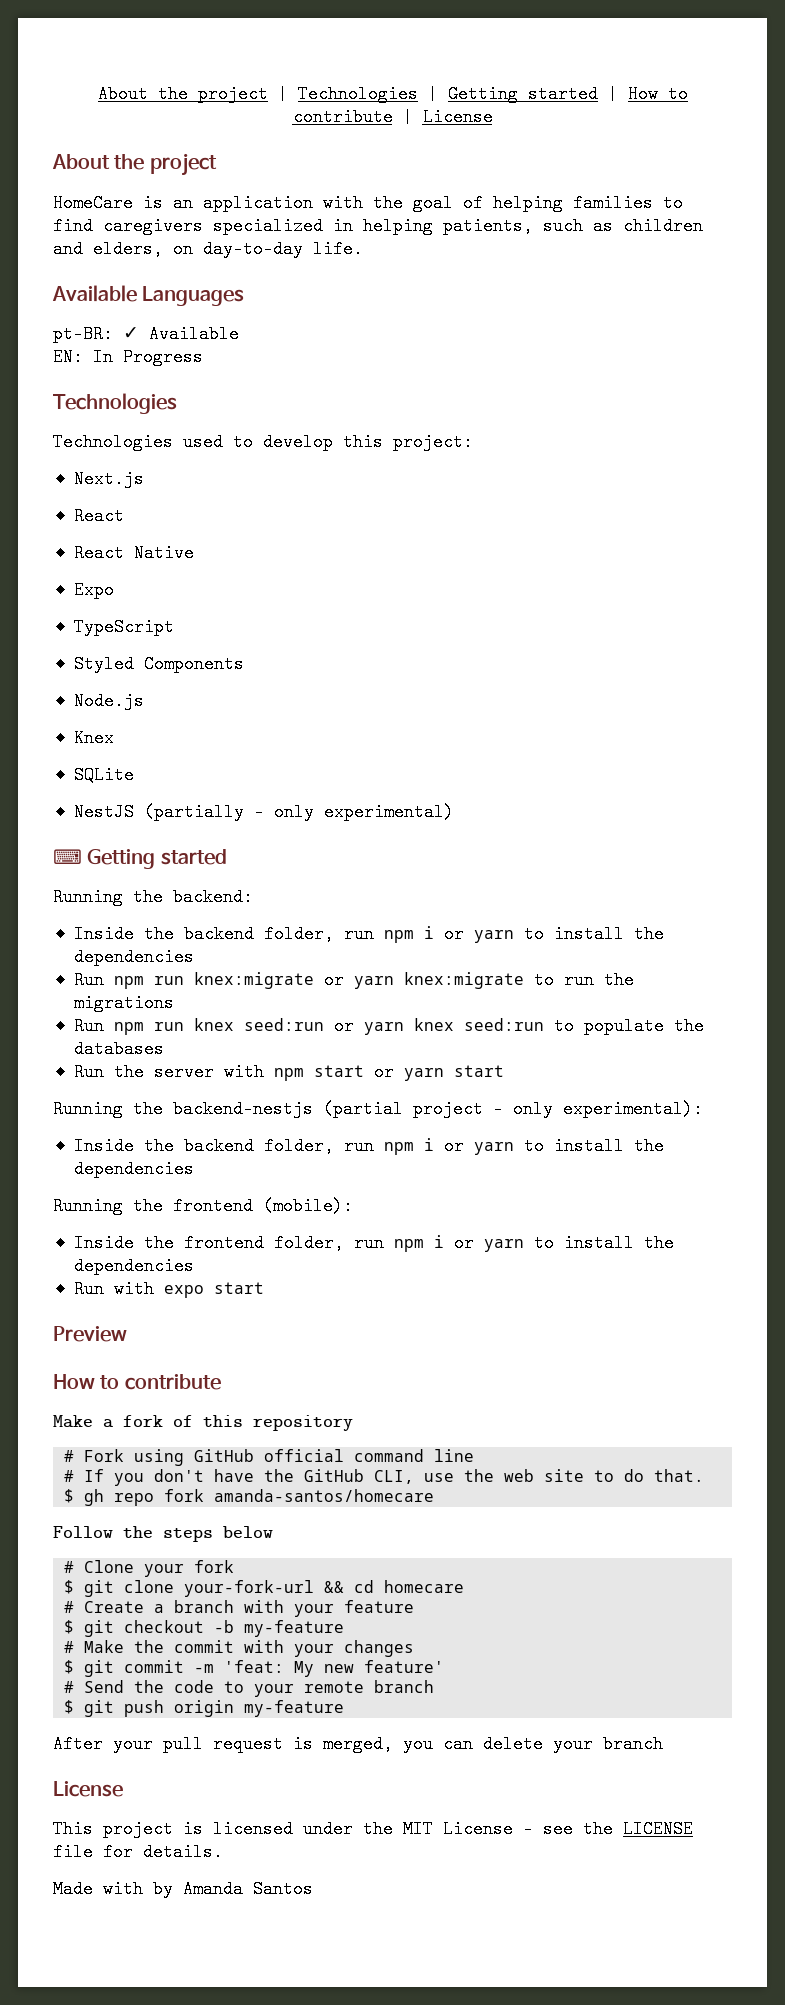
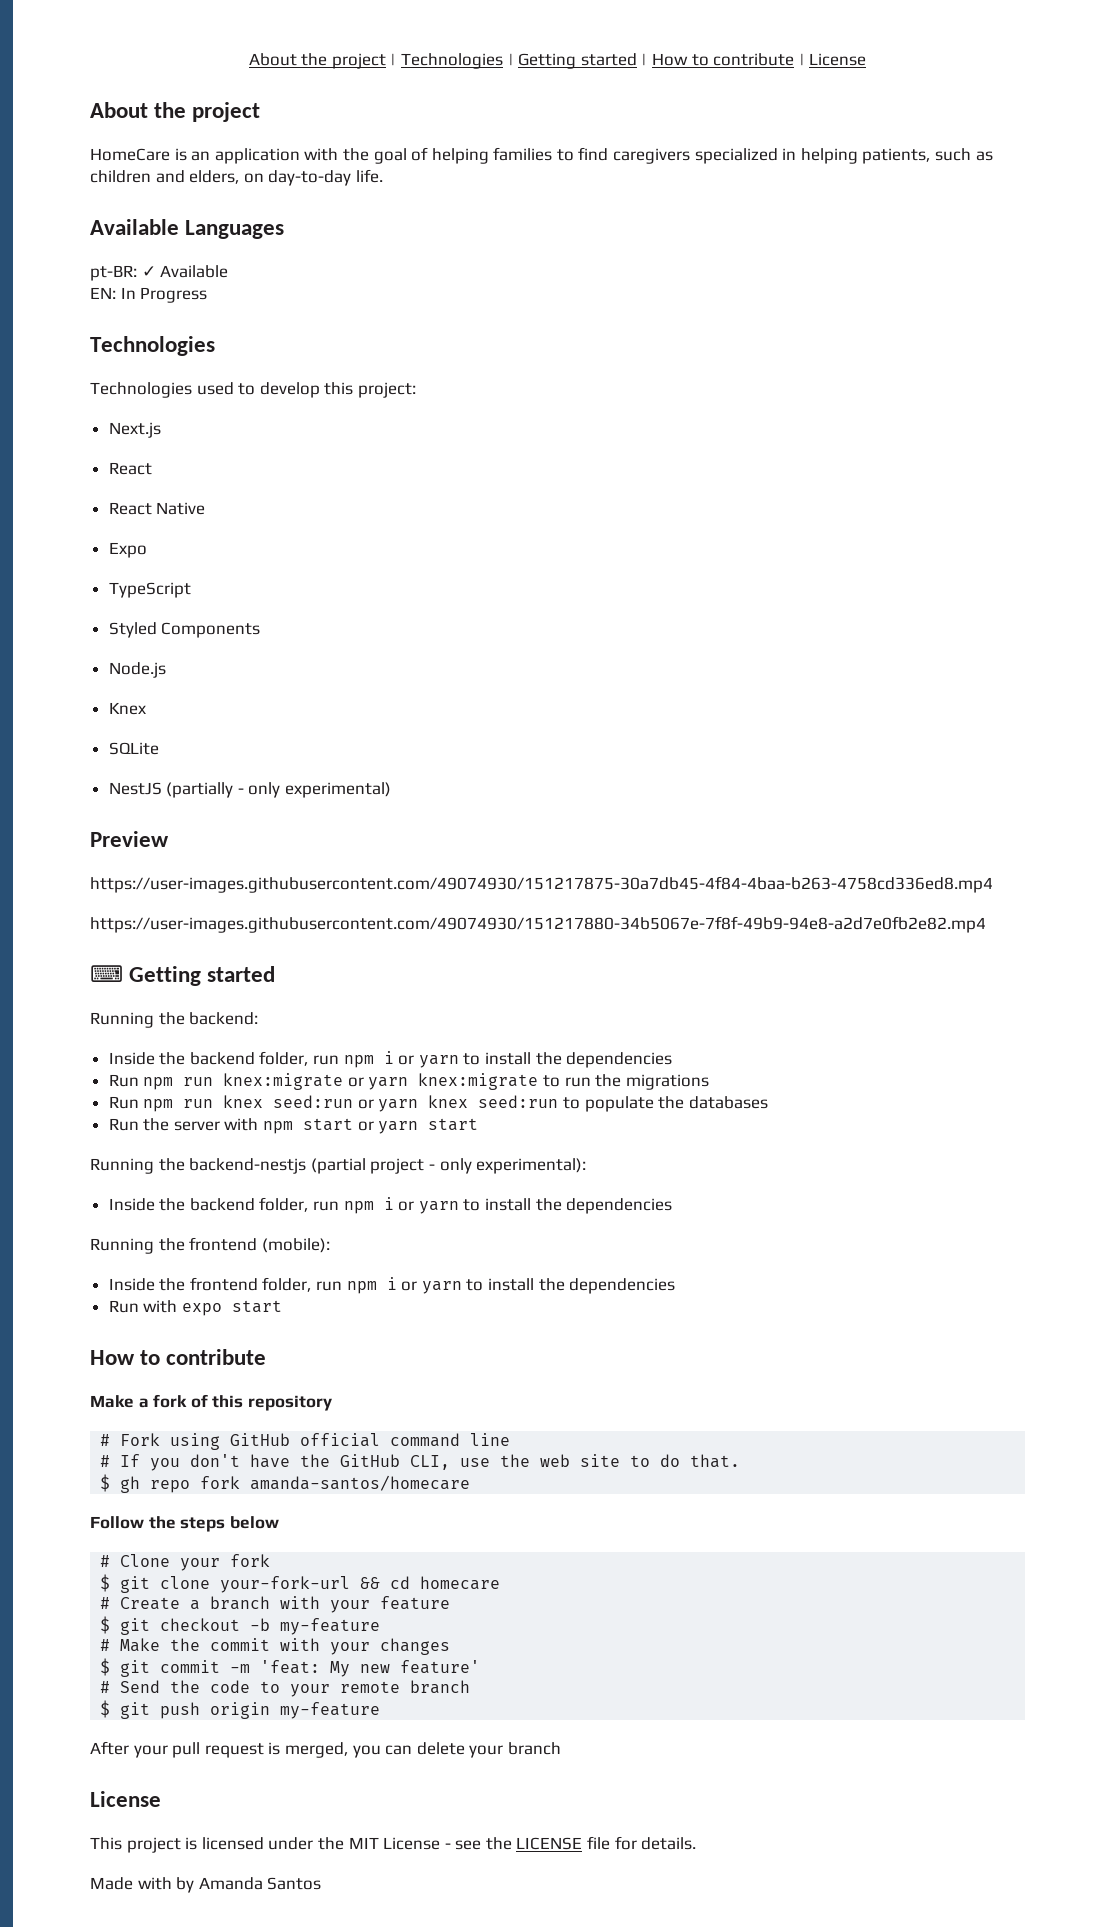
(454, 812) none -> [90,831,169,847] [90,876,993,893] [90,916,986,933] // Preview // https://user-images.githubusercontent.com/49074930/151217875-30a7db45-4f84-4baa-b263-4758cd336ed8.mp4 // https://user-images.githubusercontent.com/49074930/151217880-34b5067e-7f8f-49b9-94e8-a2d7e0fb2e82.mp4
[53,1326,127,1342] // Preview -> (282, 1306) none

